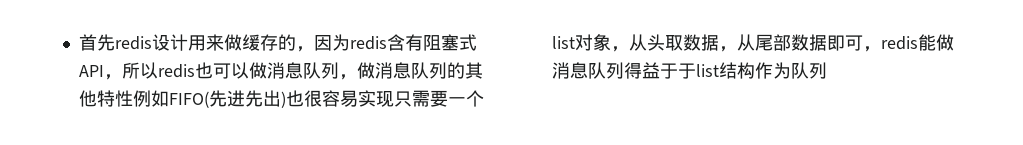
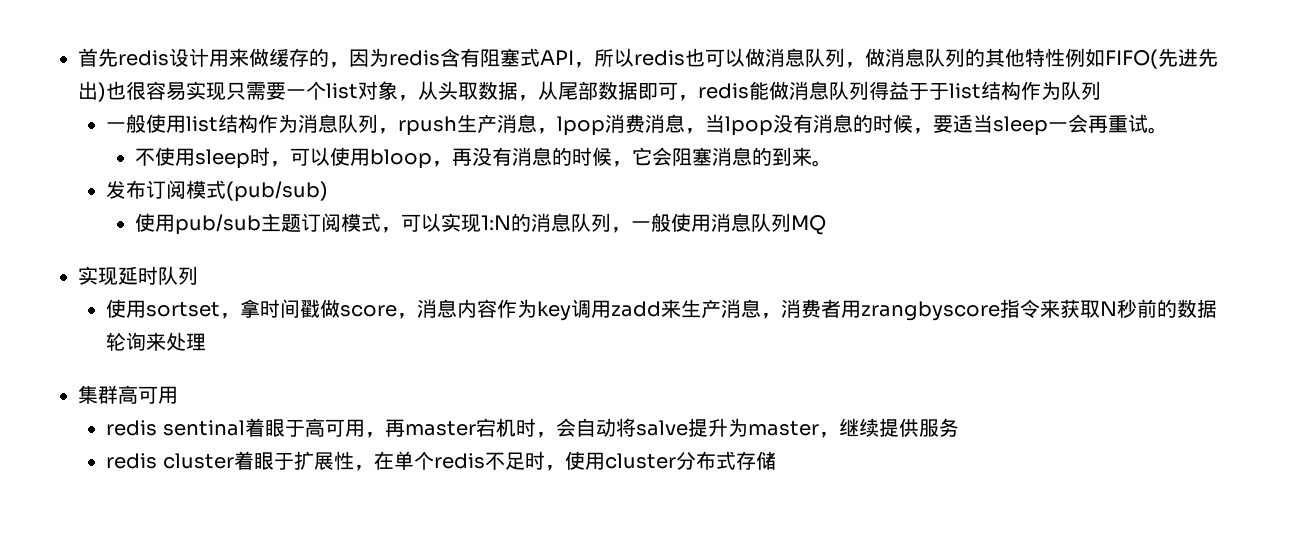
(827, 70) none -> [106,114,1169,136] [134,147,832,169] [106,180,329,202] [134,213,826,235] [78,266,198,286] [106,299,1218,321] [106,332,207,351] [78,385,178,404] [106,418,959,438] [106,451,776,471] // 一般使用list结构作为消息队列，rpush生产消息，lpop消费消息，当lpop没有消息的时候，要适当sleep一会再重试。 // 不使用sleep时，可以使用bloop，再没有消息的时候，它会阻塞消息的到来。 // 发布订阅模式(pub/sub) // 使用pub/sub主题订阅模式，可以实现1:N的消息队列，一般使用消息队列MQ // 实现延时队列 // 使用sortset，拿时间戳做score，消息内容作为key调用zadd来生产消息，消费者用zrangbyscore指令来获取N秒前的数据轮询来处理 // 集群高可用 // redis sentinal着眼于高可用，再master宕机时，会自动将salve提升为master，继续提供服务 // redis cluster着眼于扩展性，在单个redis不足时，使用cluster分布式存储

